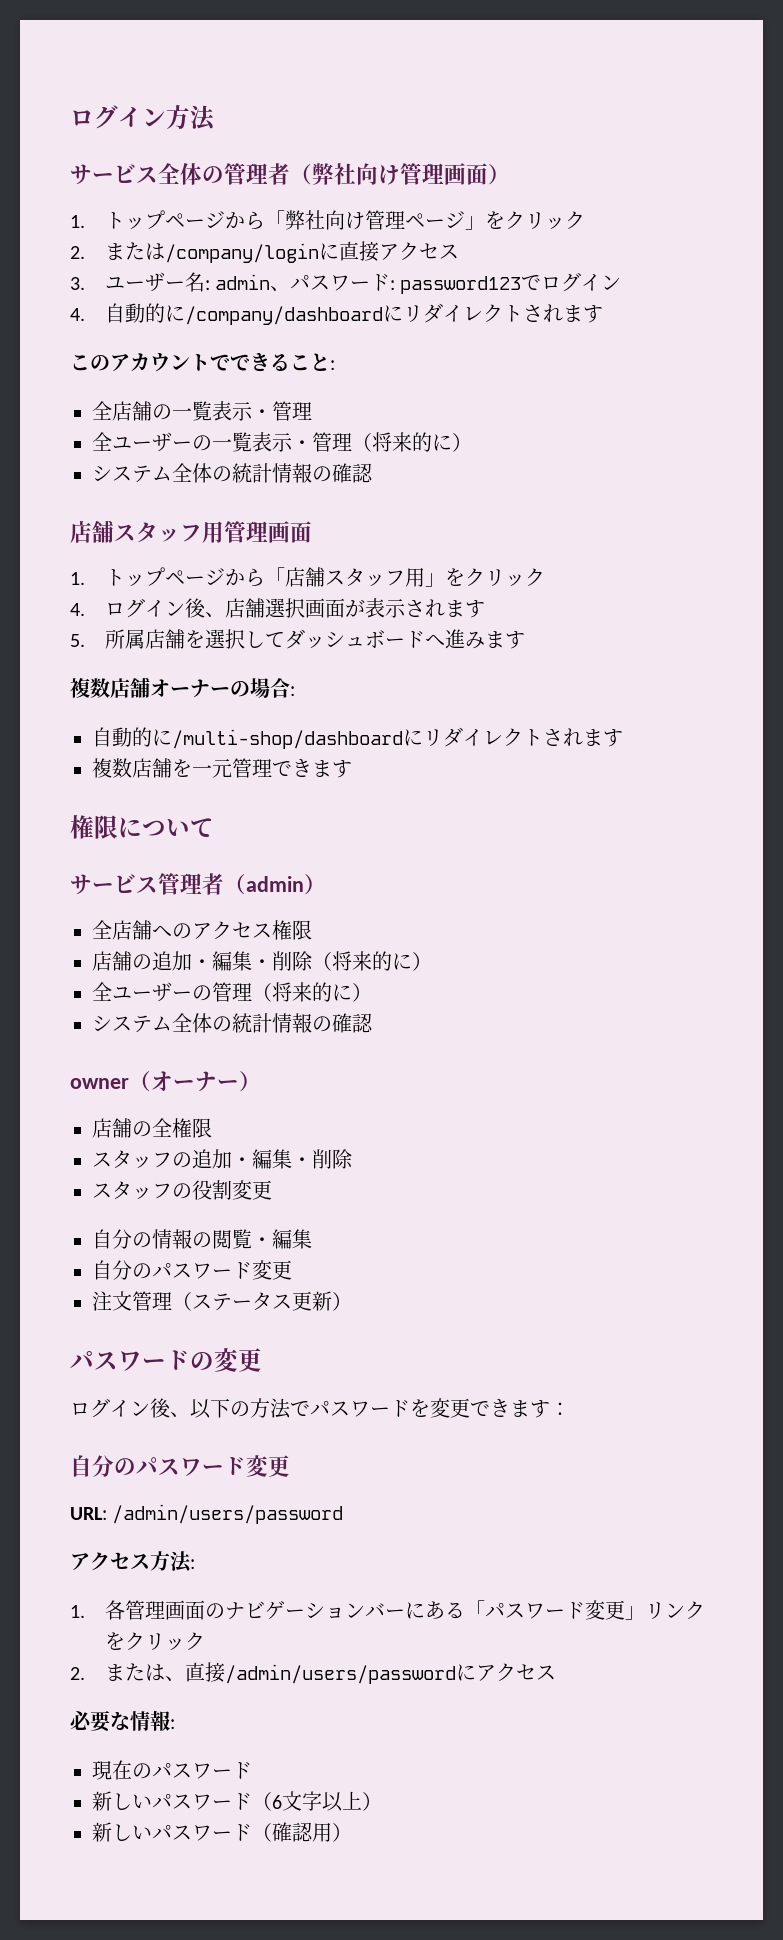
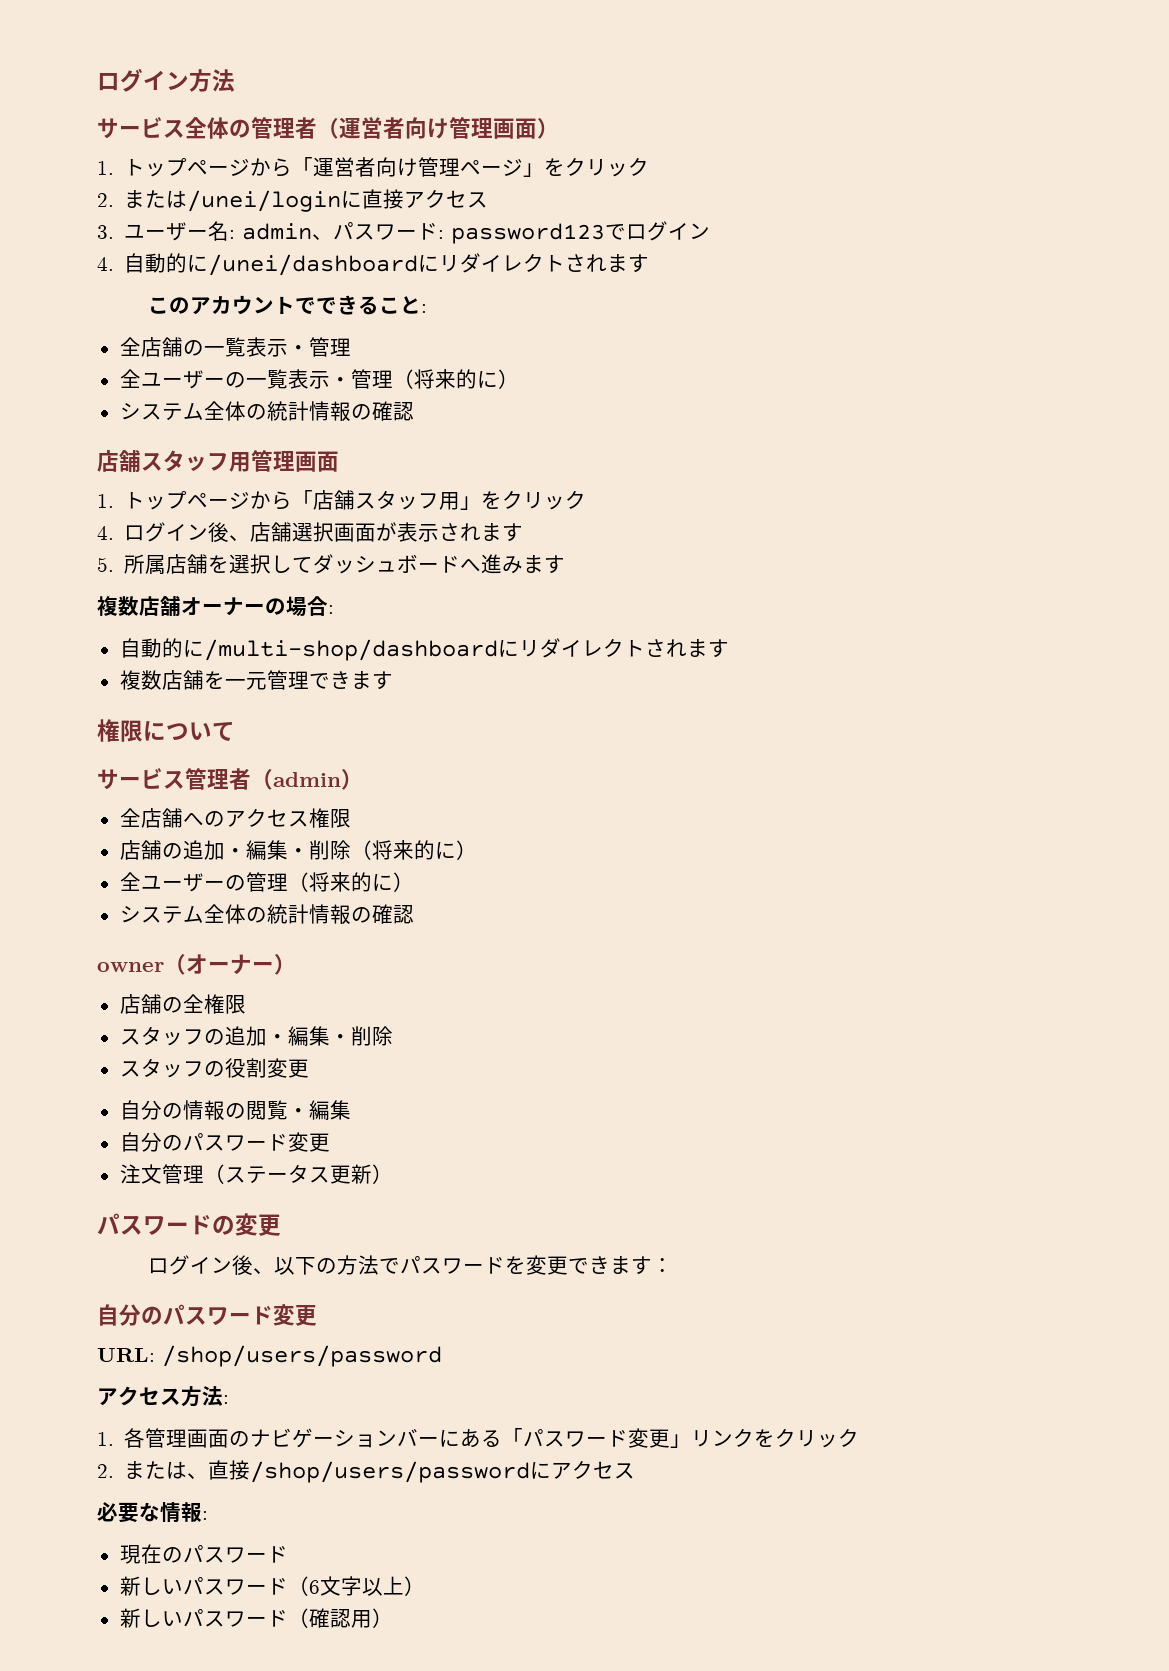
[312,163,356,185] 弊社 -> [339,117,405,139] 運営者
[284,210,325,230] 弊社 -> [313,157,377,177] 運営者
[164,243,319,263] /company/login -> [187,190,342,212] /unei/login
[184,306,383,325] /company/dashboard -> [208,254,419,276] /unei/dashboard
[112,1504,344,1524] /admin/users/password -> [162,1345,442,1367] /shop/users/password
[224,1664,456,1684] /admin/users/password -> [250,1461,531,1483] /shop/users/password

